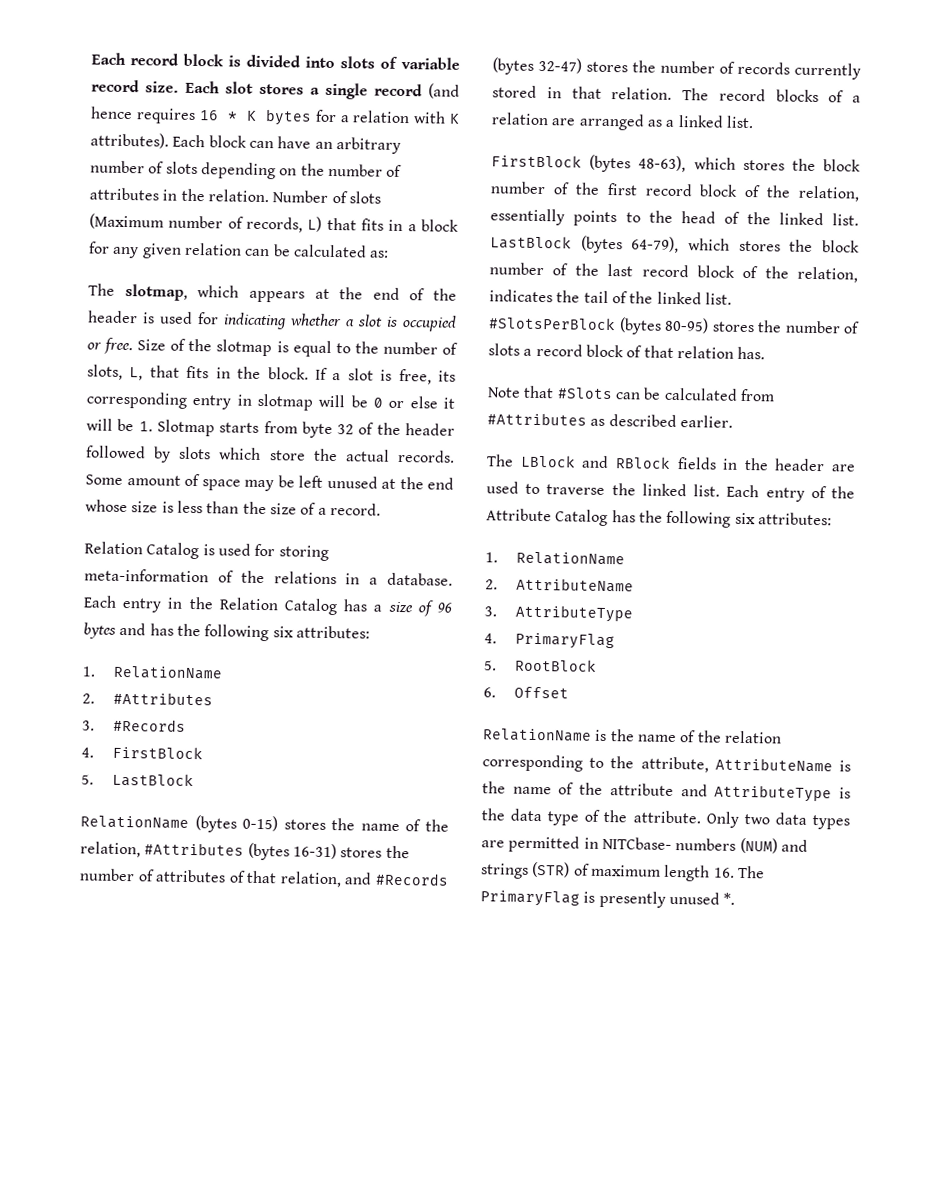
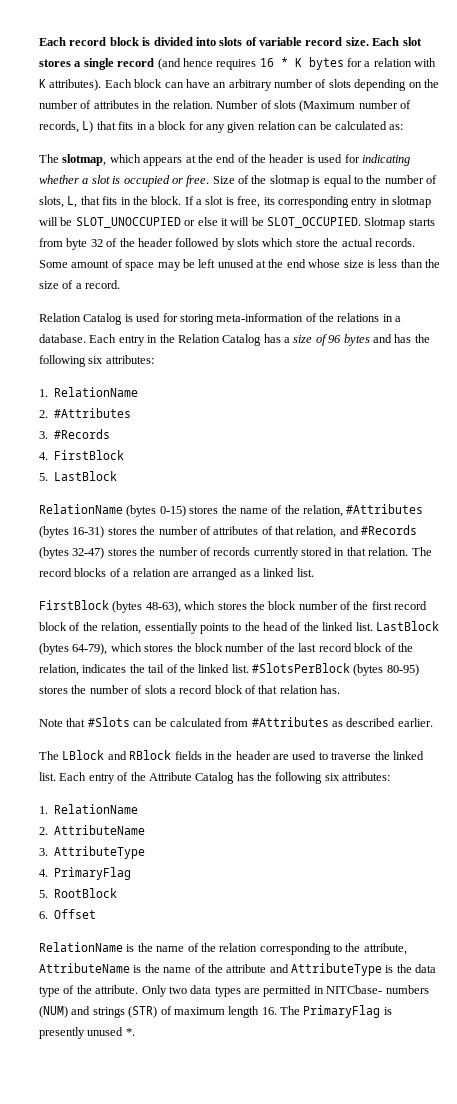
[373,397,383,408] 0 -> [75,217,181,228] SLOT_UNOCCUPIED
[138,421,153,432] 1. -> [267,217,361,228] SLOT_OCCUPIED.

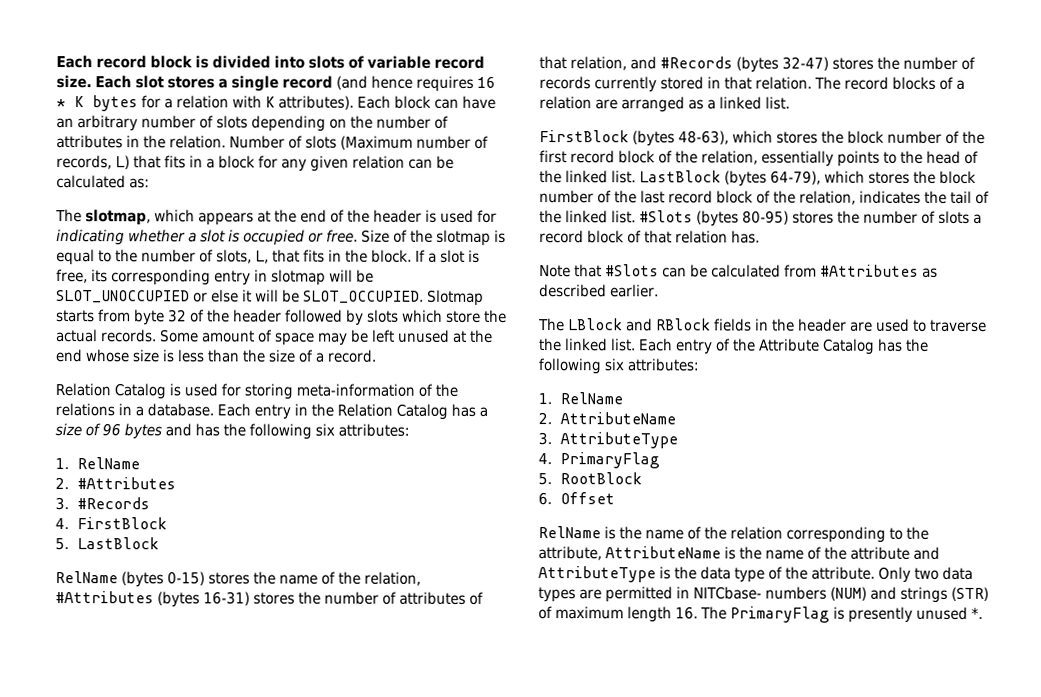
[54,387,139,397] RelationName -> [77,457,141,470] RelName
[39,504,123,514] RelationName -> [55,571,118,584] RelName
[252,663,350,673] #SlotsPerBlock -> [639,210,693,223] #Slots
[54,804,139,814] RelationName -> [560,392,624,405] RelName
[39,942,123,952] RelationName -> [538,526,601,539] RelName

